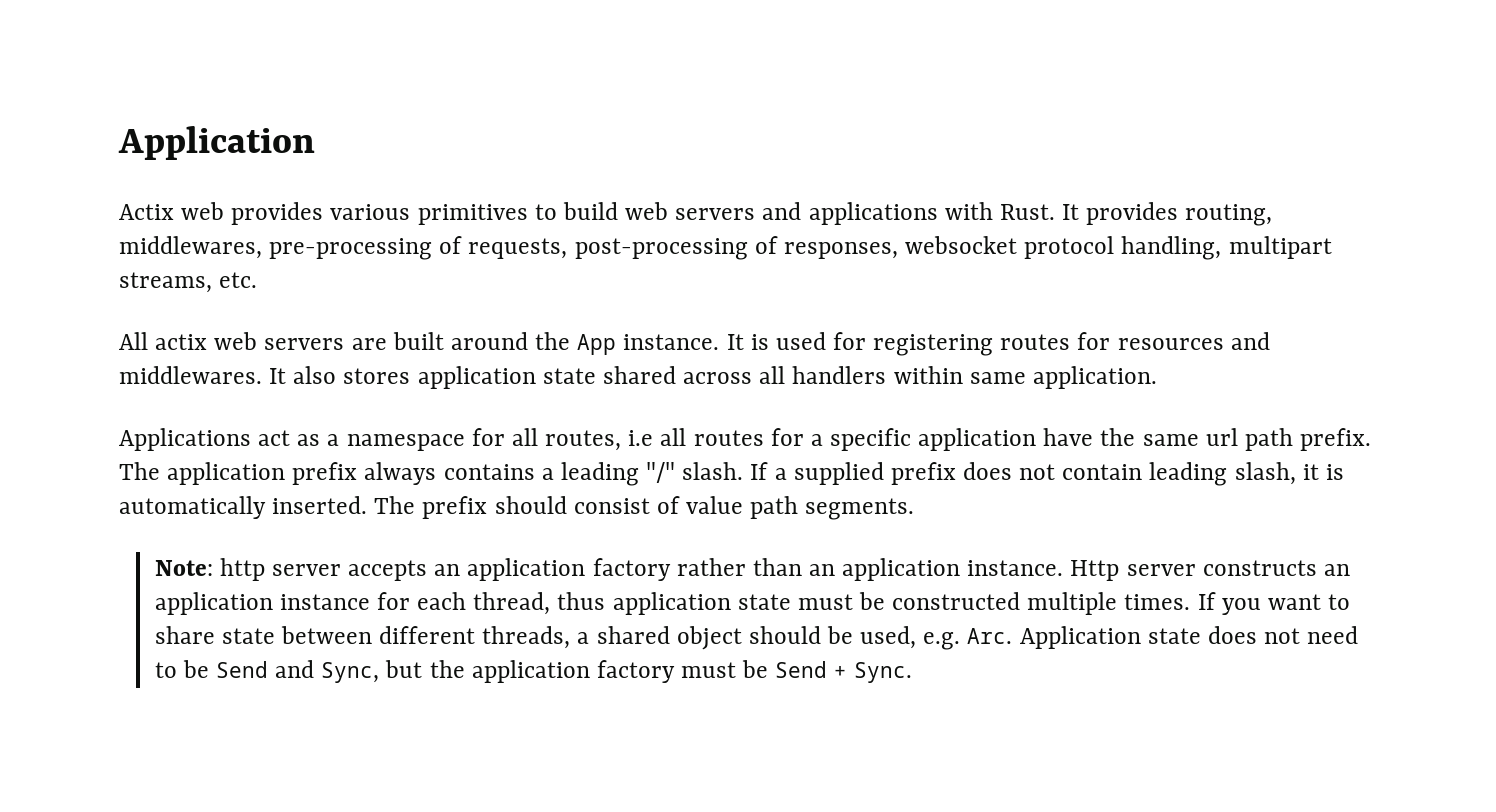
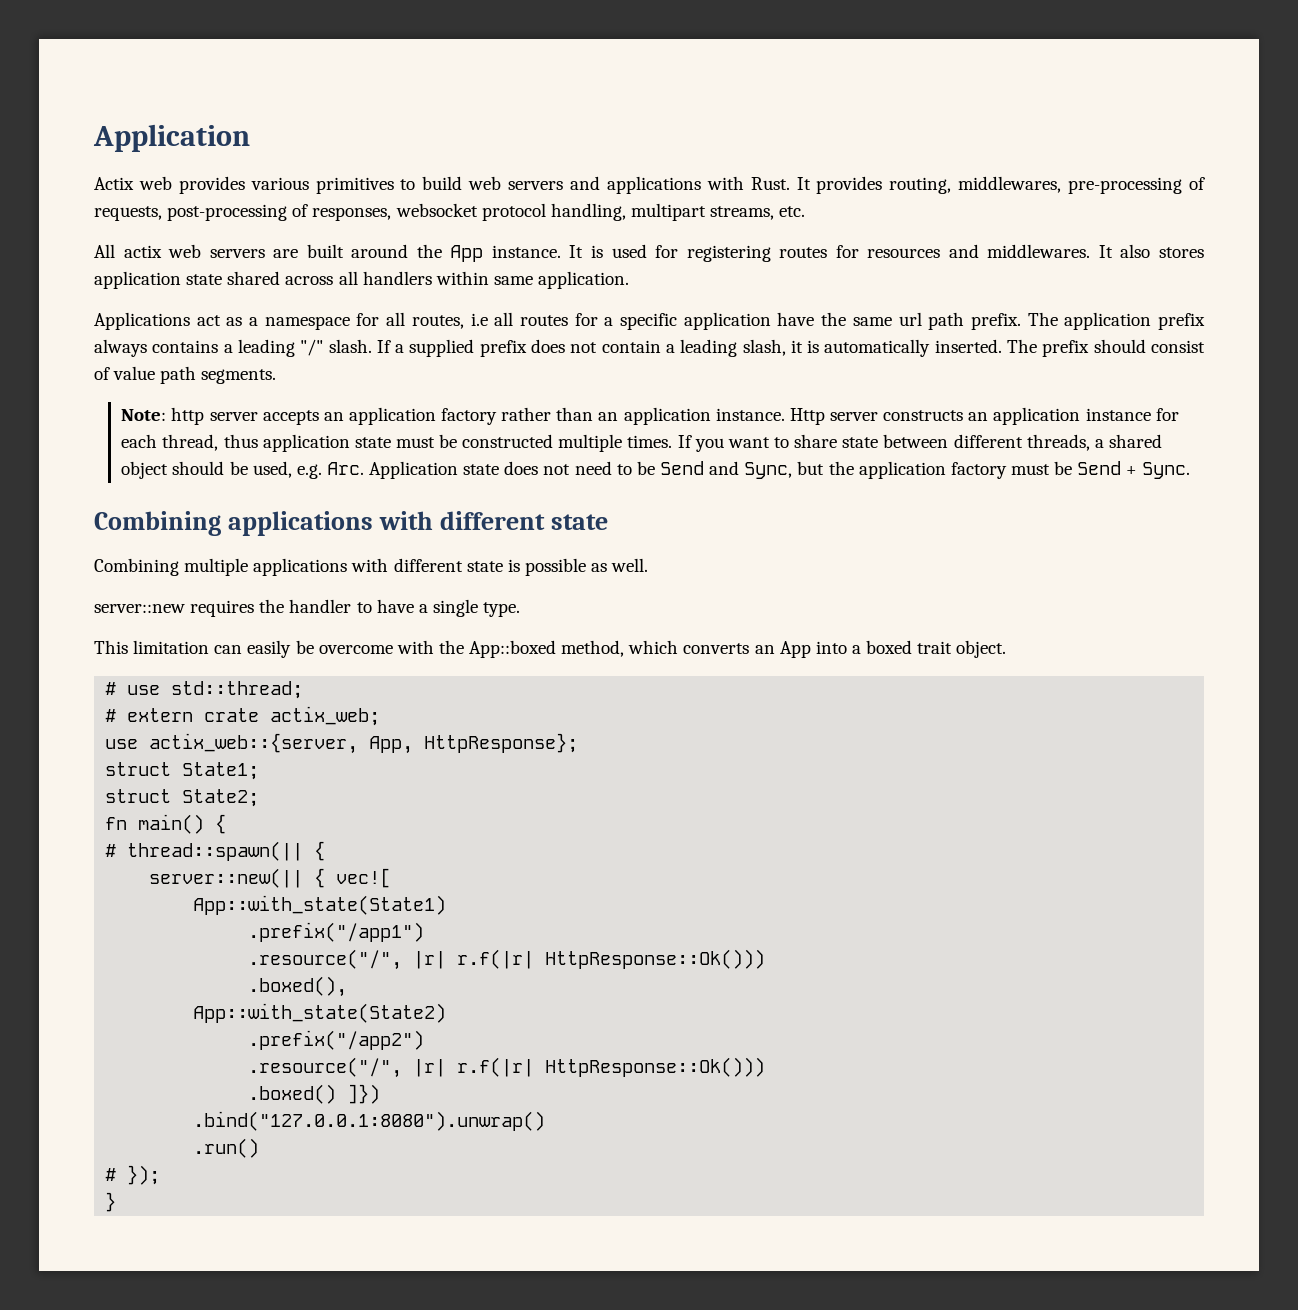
(1143, 472) none -> [665,344,675,353] a
(912, 672) none -> [94,511,608,536] [94,558,649,576] [94,599,521,617] [94,640,1007,658] [105,681,304,699] [105,706,381,726] [105,733,579,754] [105,762,260,780] [105,789,260,807] [105,814,227,834] [105,841,326,861] [149,868,392,888] [193,895,447,915] [248,922,425,942] [248,949,766,970] [248,976,348,997] [193,1003,447,1023] [248,1030,425,1050] [248,1057,766,1078] [248,1084,381,1104] [193,1111,546,1131] [193,1138,260,1158] [105,1165,161,1185] [105,1192,117,1212] // Combining applications with different state // Combining multiple applications with different state is possible as well. // server::new requires the handler to have a single type. // This limitation can easily be overcome with the App::boxed method, which converts an App into a boxed trait object. // # use std::thread; // # extern crate actix_web; // use actix_web::{server, App, HttpResponse}; // struct State1; // struct State2; // fn main() { // # thread::spawn(|| { // server::new(|| { vec![ // App::with_state(State1) // .prefix("/app1") // .resource("/", |r| r.f(|r| HttpResponse::Ok())) // .boxed(), // App::with_state(State2) // .prefix("/app2") // .resource("/", |r| r.f(|r| HttpResponse::Ok())) // .boxed() ]}) // .bind("127.0.0.1:8080").unwrap() // .run() // # }); // }

